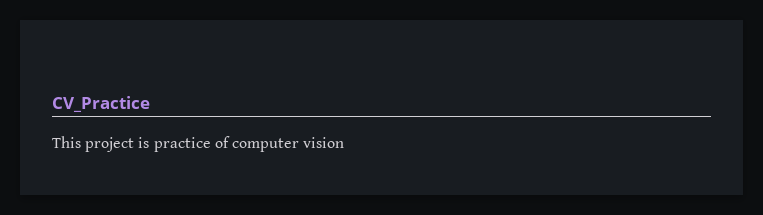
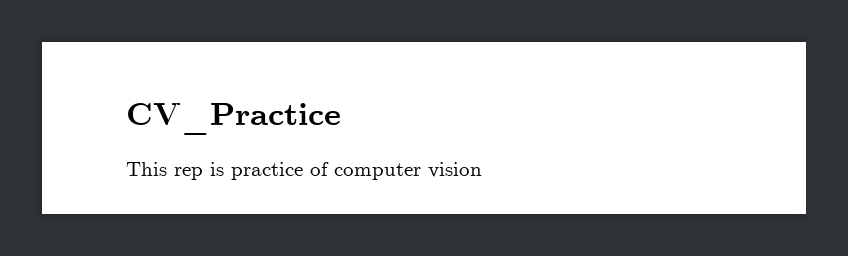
[85,137,135,152] project -> [174,167,203,180] rep

